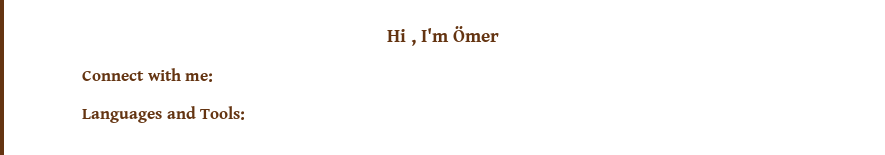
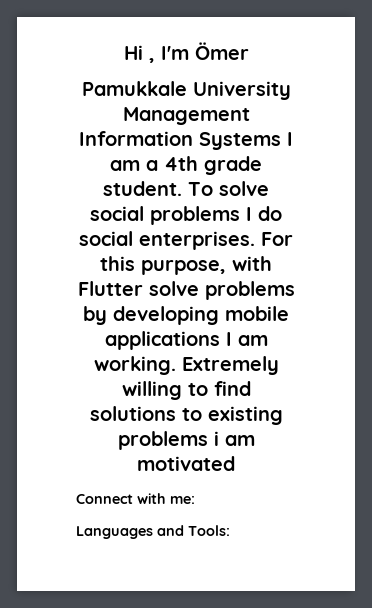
(499, 34) none -> [81,81,291,100] [122,107,250,125] [79,131,293,150] [110,156,262,175] [103,181,269,196] [90,206,282,225] [79,231,293,250] [100,256,272,275] [77,281,295,300] [83,306,289,325] [104,331,268,350] [93,356,279,375] [121,381,251,400] [89,406,283,425] [117,431,255,450] [137,456,235,471] // Pamukkale University Management Information Systems I am a 4th grade student. To solve social problems I do social enterprises. For this purpose, with Flutter solve problems by developing mobile applications I am working. Extremely willing to find solutions to existing problems i am motivated

